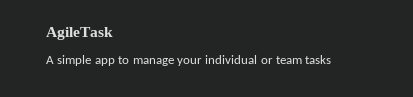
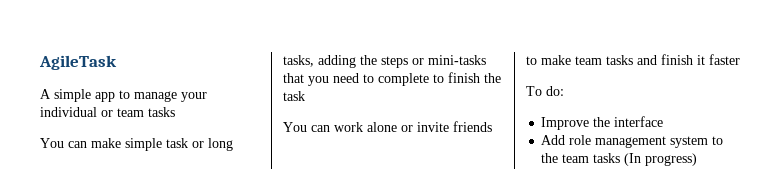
(332, 59) none -> [40,138,233,151] [283,55,486,68] [283,72,501,86] [283,91,305,101] [283,121,492,132] [526,54,740,65] [526,86,564,96] [541,116,664,130] [541,135,724,148] [541,153,698,166] // You can make simple task or long tasks, adding the steps or mini-tasks that you need to complete to finish the task // You can work alone or invite friends to make team tasks and finish it faster // To do: // Improve the interface // Add role management system to the team tasks (In progress)

